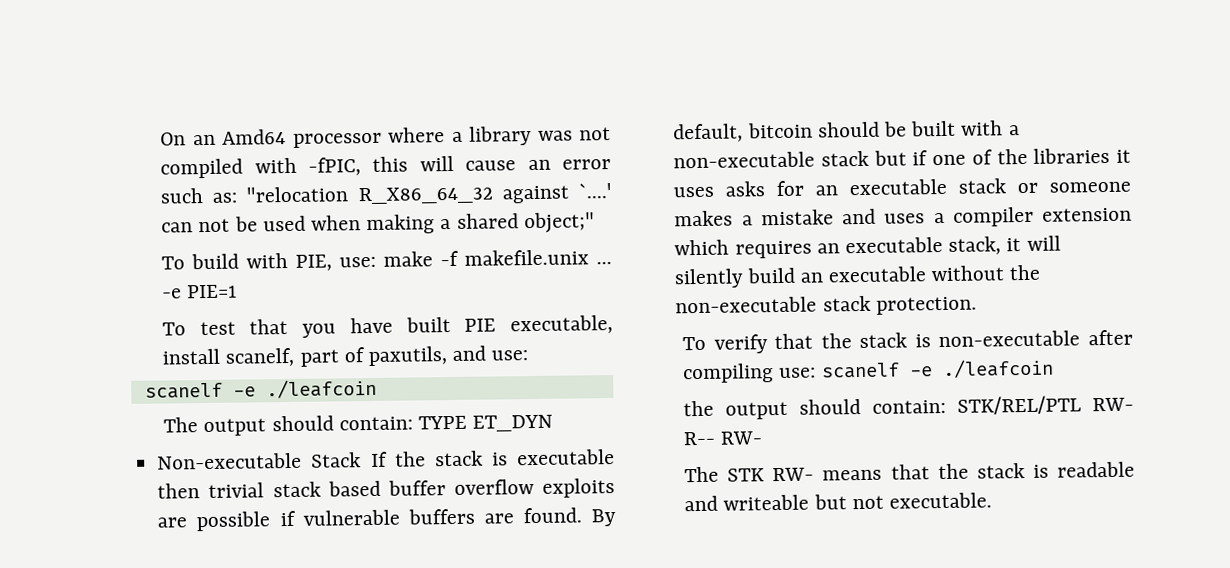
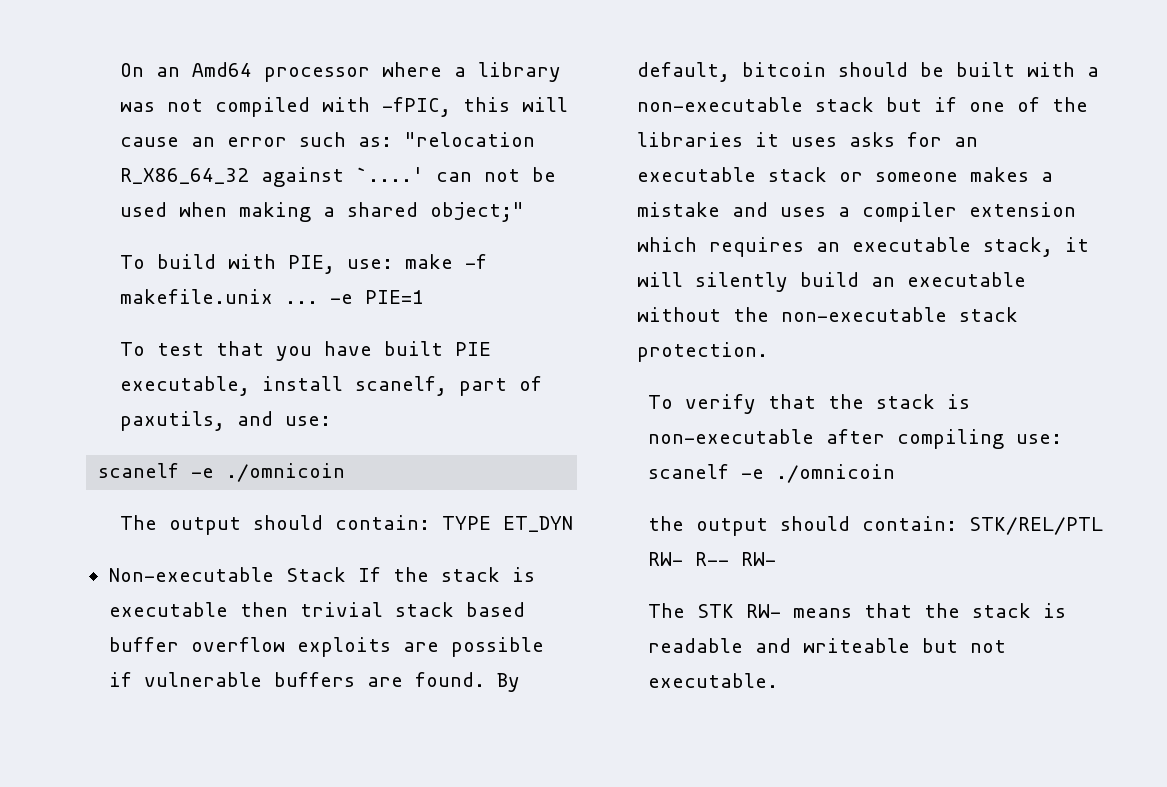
[265,378,377,399] ./leafcoin -> [226,463,346,482] ./omnicoin
[941,358,1054,379] ./leafcoin -> [775,464,895,483] ./omnicoin

